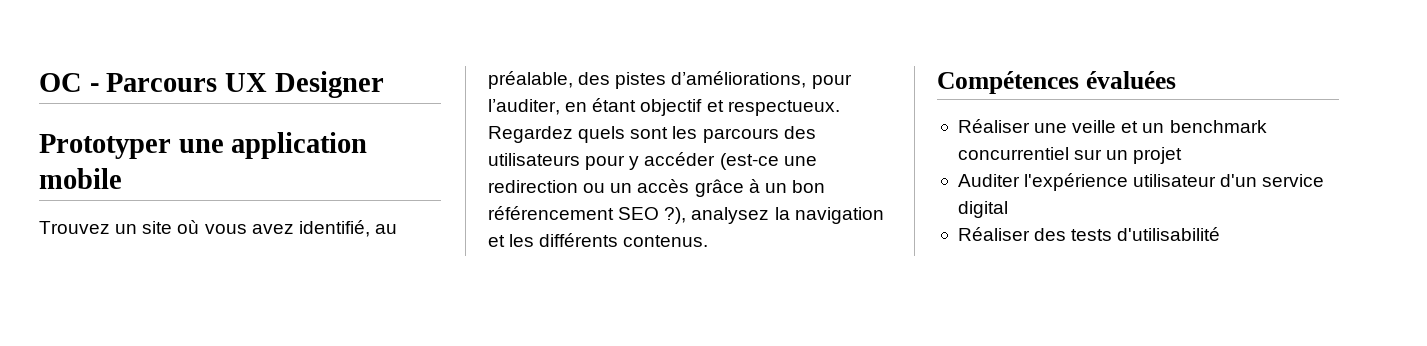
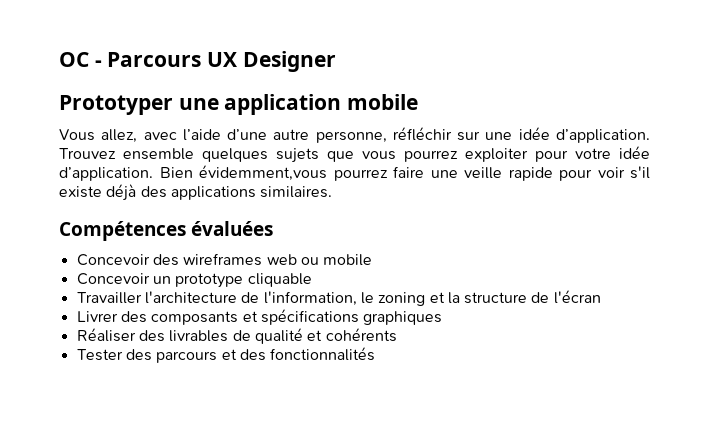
[39,220,397,237] [488,71,852,89] [488,98,840,116] [488,126,816,143] [488,152,817,170] [488,179,825,197] [488,206,884,224] [488,233,709,247] [937,71,1176,94] [957,119,1267,133] [957,147,1183,164] [957,173,1325,191] [957,201,1008,218] [957,227,1221,241] Trouvez un site où vous avez identifié, au préalable, des pistes d’améliorations, pour l’auditer, en étant objectif et respectueux. Regardez quels sont les parcours des utilisateurs pour y accéder (est-ce une redirection ou un accès grâce à un bon référencement SEO ?), analysez la navigation et les différents contenus. // Compétences évaluées // Réaliser une veille et un benchmark concurrentiel sur un projet // Auditer l'expérience utilisateur d'un service digital // Réaliser des tests d'utilisabilité -> [59,127,650,143] [59,146,650,163] [59,165,650,181] [59,184,333,201] [59,221,274,241] [76,253,373,266] [76,273,312,288] [76,290,601,306] [76,309,443,325] [76,328,397,344] [76,347,376,363] Vous allez, avec l’aide d’une autre personne, réfléchir sur une idée d’application. Trouvez ensemble quelques sujets que vous pourrez exploiter pour votre idée d’application. Bien évidemment,vous pourrez faire une veille rapide pour voir s'il existe déjà des applications similaires. // Compétences évaluées // Concevoir des wireframes web ou mobile // Concevoir un prototype cliquable // Travailler l'architecture de l'information, le zoning et la structure de l'écran // Livrer des composants et spécifications graphiques // Réaliser des livrables de qualité et cohérents // Tester des parcours et des fonctionnalités

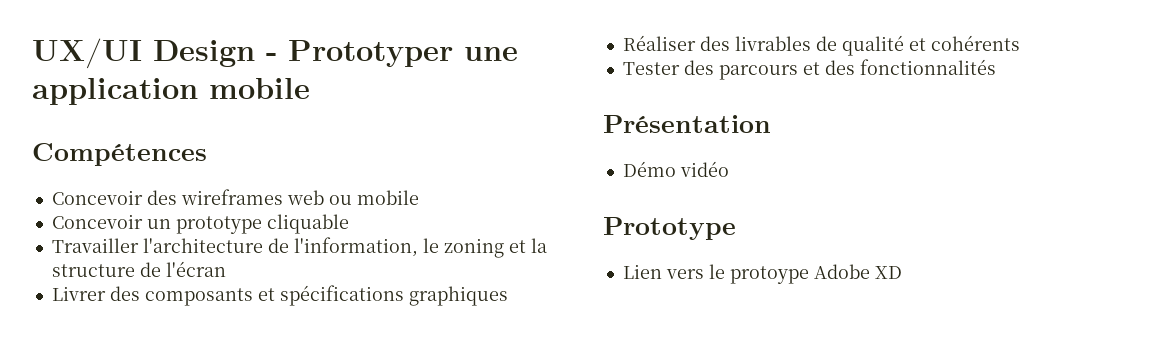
[59,51,336,72] OC - Parcours UX Designer // -> [32,38,277,69] UX/UI Design -
[59,127,650,143] [59,146,650,163] [59,165,650,181] [59,184,333,201] // Vous allez, avec l’aide d’une autre personne, réfléchir sur une idée d’application. Trouvez ensemble quelques sujets que vous pourrez exploiter pour votre idée d’application. Bien évidemment,vous pourrez faire une veille rapide pour voir s'il existe déjà des applications similaires. -> (310, 88) none
[191,221,274,236] évaluées -> (207, 154) none
(376, 354) none -> [603,115,771,133] [622,161,729,177] [603,217,736,240] [622,264,902,284] // Présentation // Démo vidéo // Prototype // Lien vers le protoype Adobe XD

